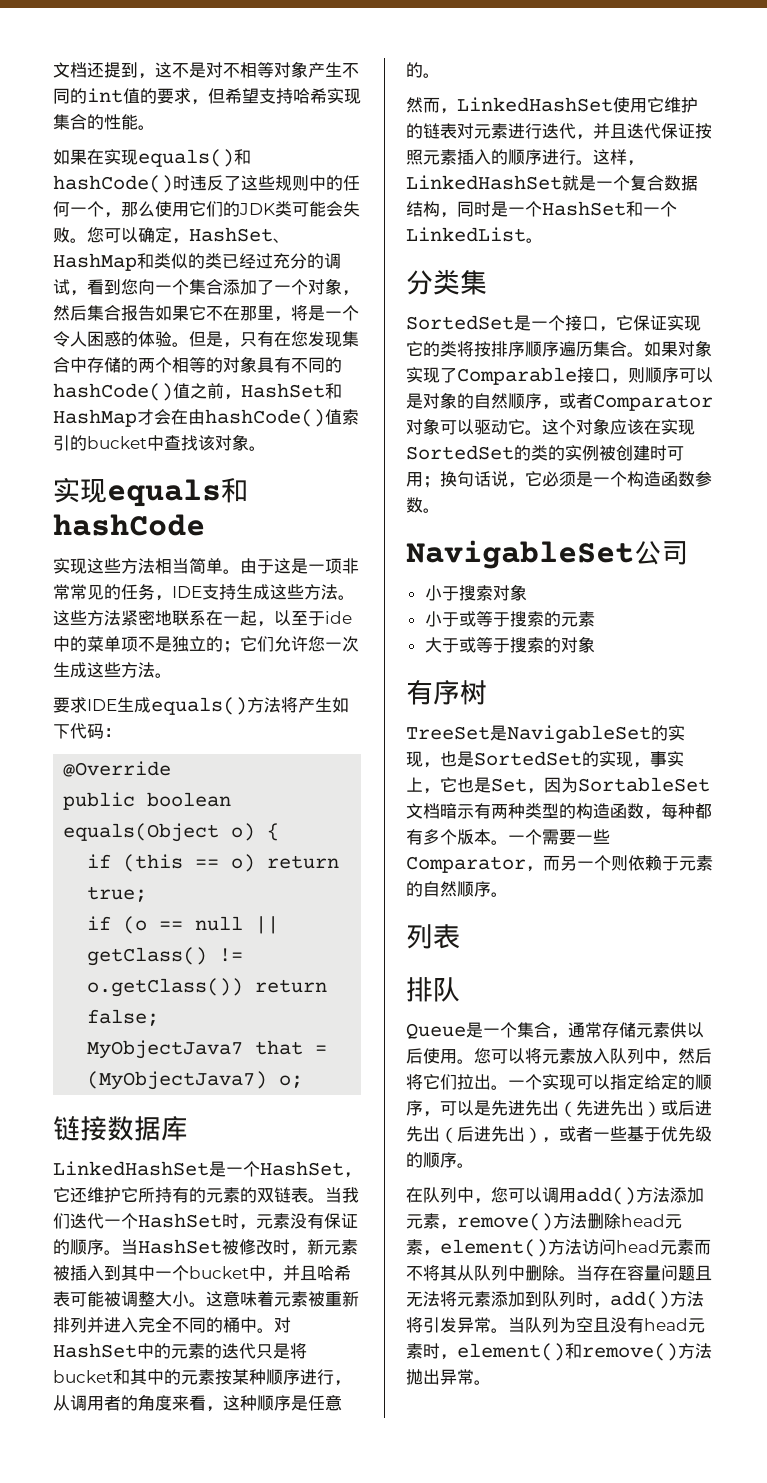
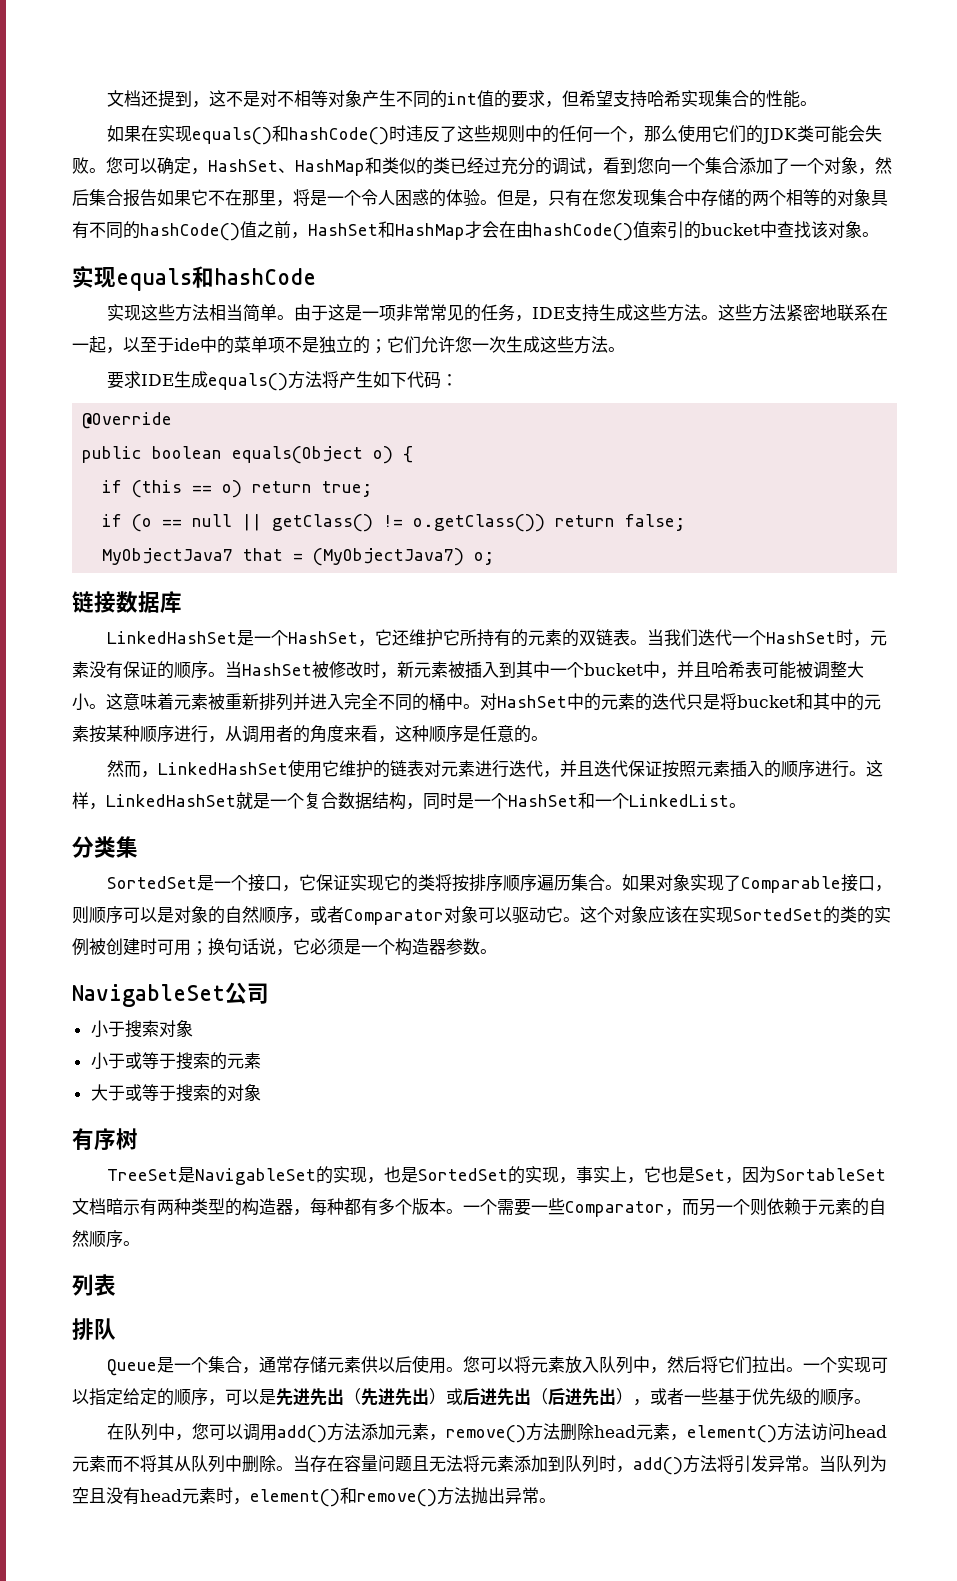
[661,471,695,487] 函数 -> [429,939,446,955] 器
[610,803,644,819] 函数 -> [276,1199,293,1215] 器

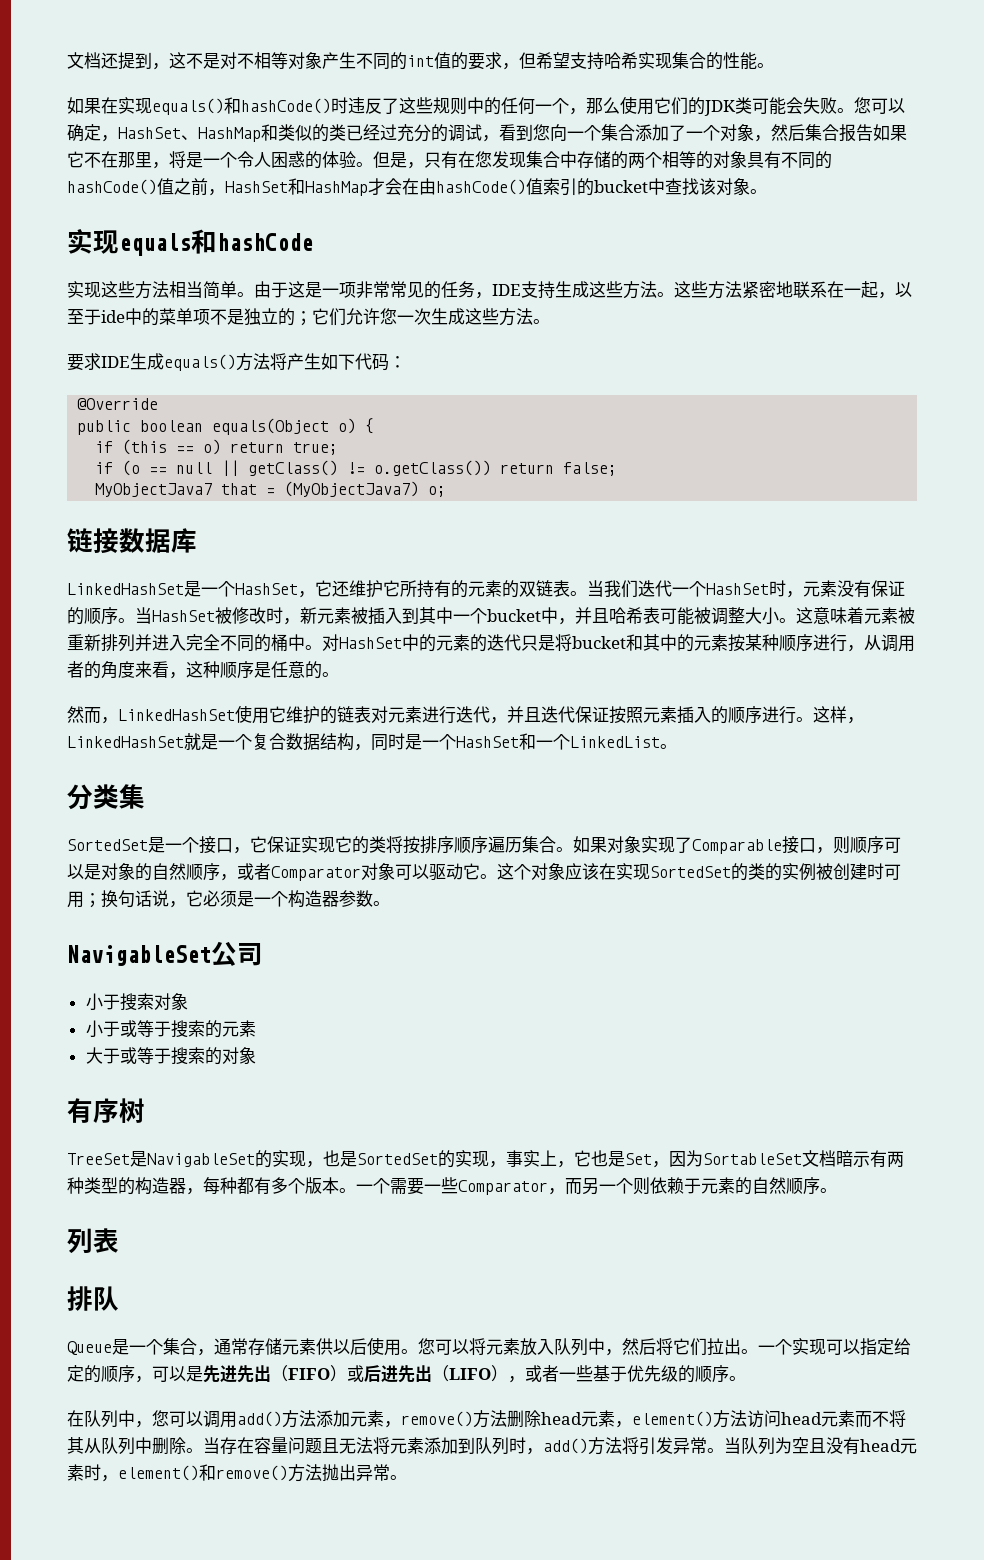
[361,1388,429,1406] 先进先出 -> [288,1368,330,1380] FIFO
[548,1388,616,1406] 后进先出 -> [449,1368,491,1380] LIFO

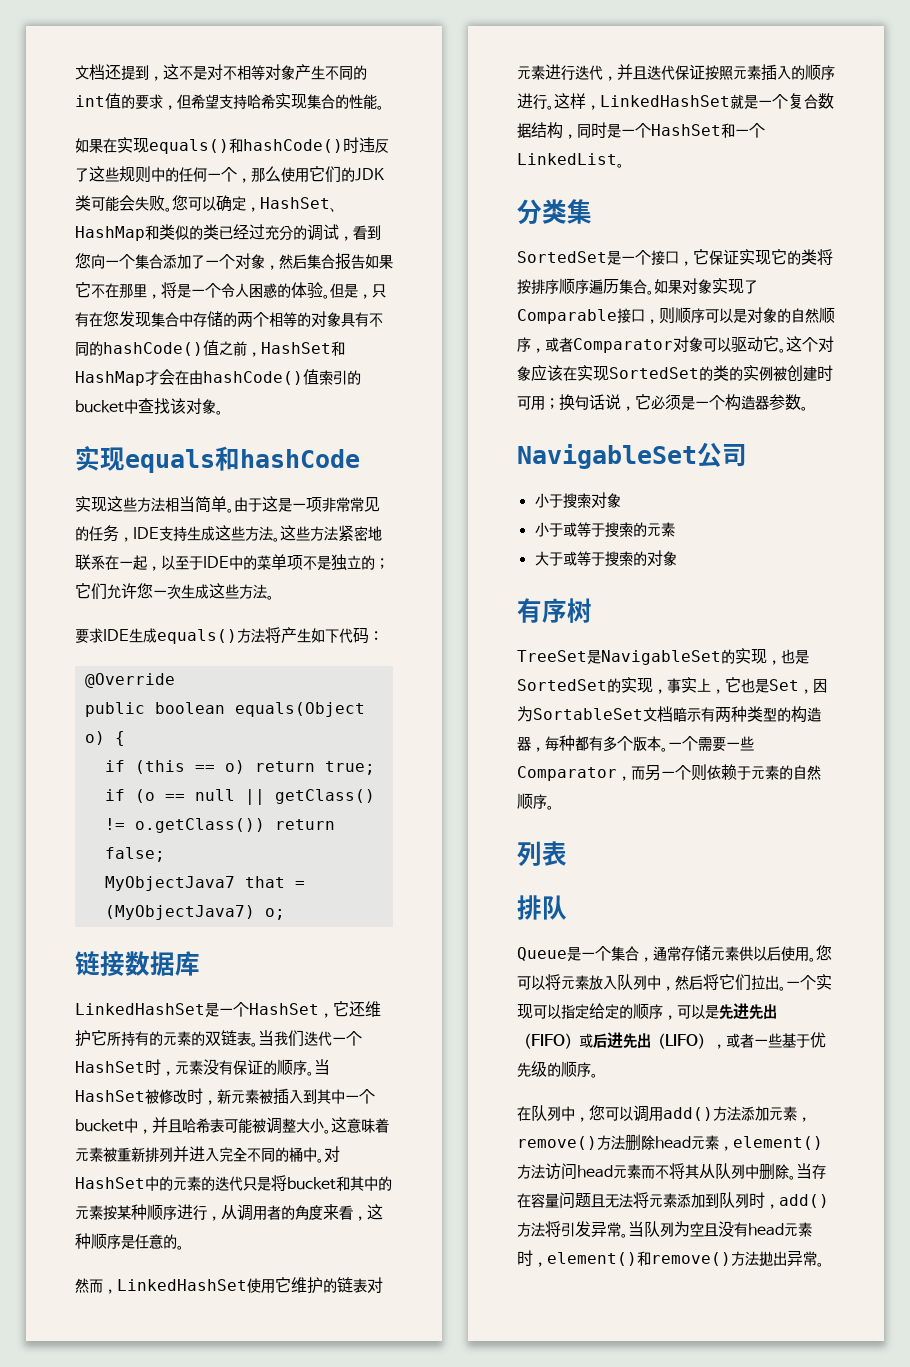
[101,310,125,323] ide -> [203,556,229,568] IDE

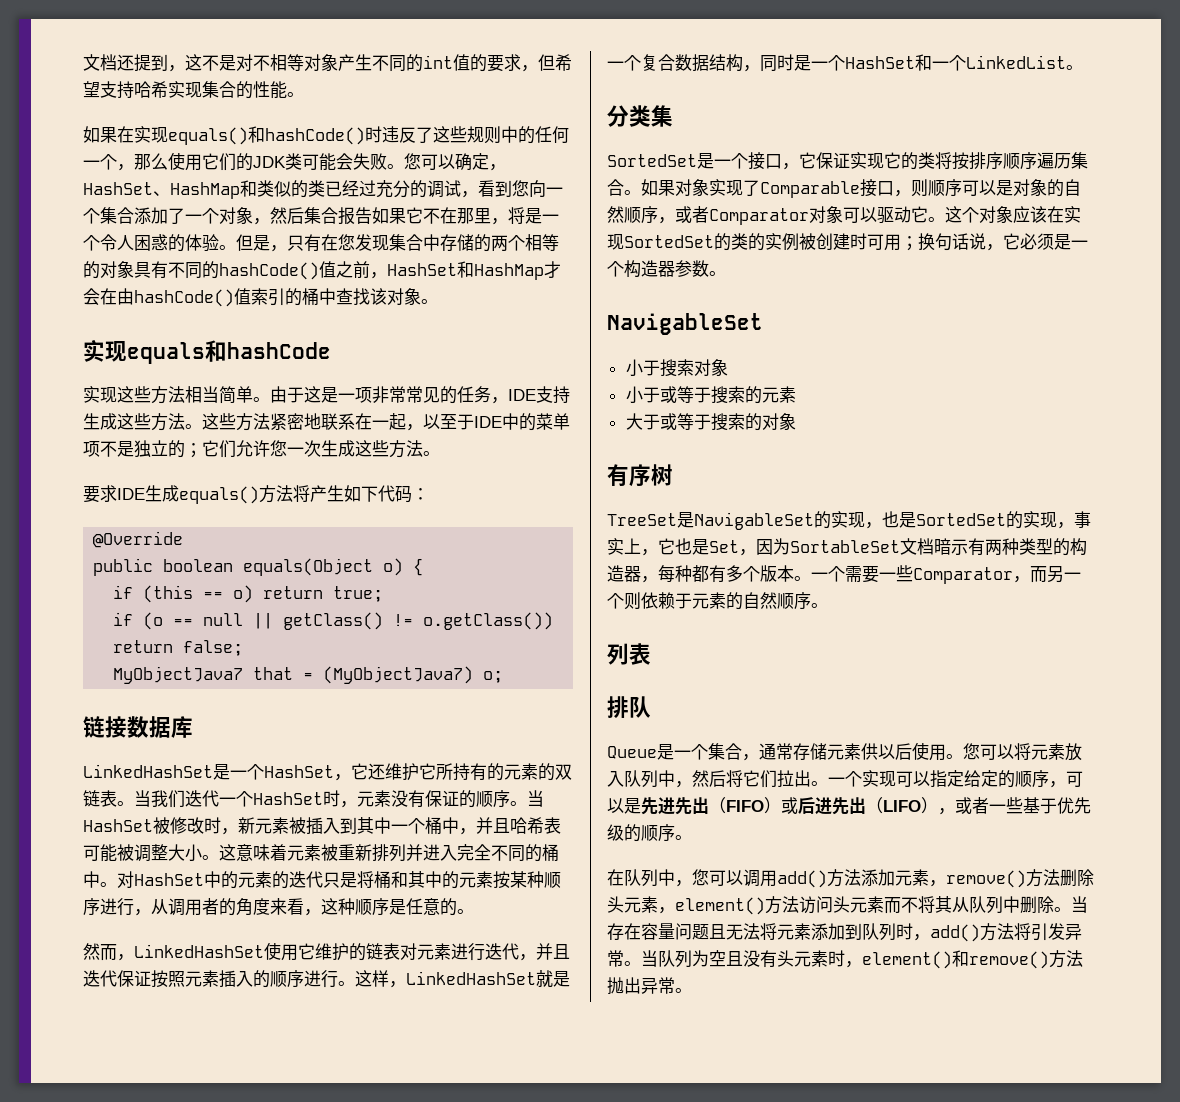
[75,400,124,413] bucket -> [302,288,319,305] 桶
[75,1119,124,1132] bucket -> [425,817,442,834] 桶
[287,1177,336,1190] bucket -> [374,871,391,888] 桶
[697,442,747,467] 公司 -> (763, 324) none
[655,1136,691,1149] head -> [607,896,624,913] 头
[577,1165,613,1178] head -> [833,896,850,913] 头
[748,1223,784,1236] head -> [777,950,794,967] 头

